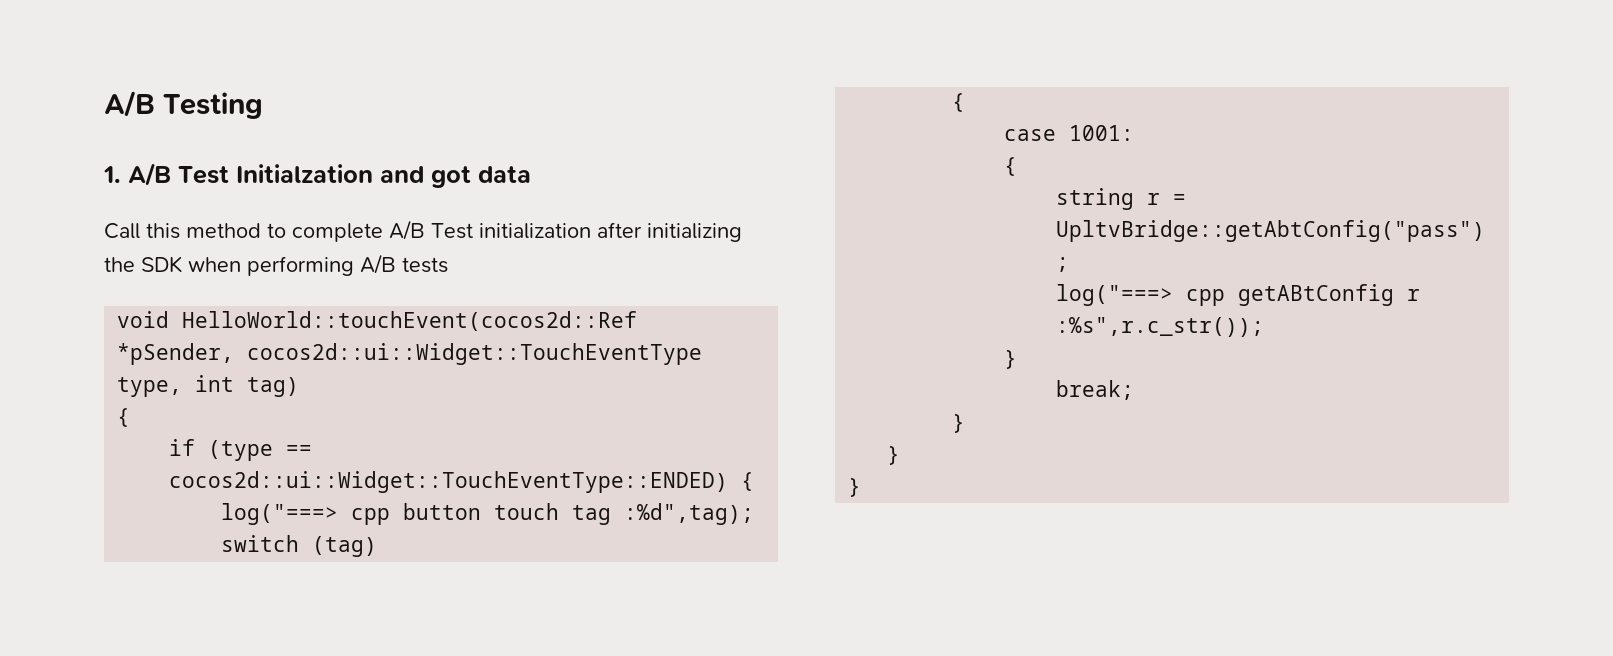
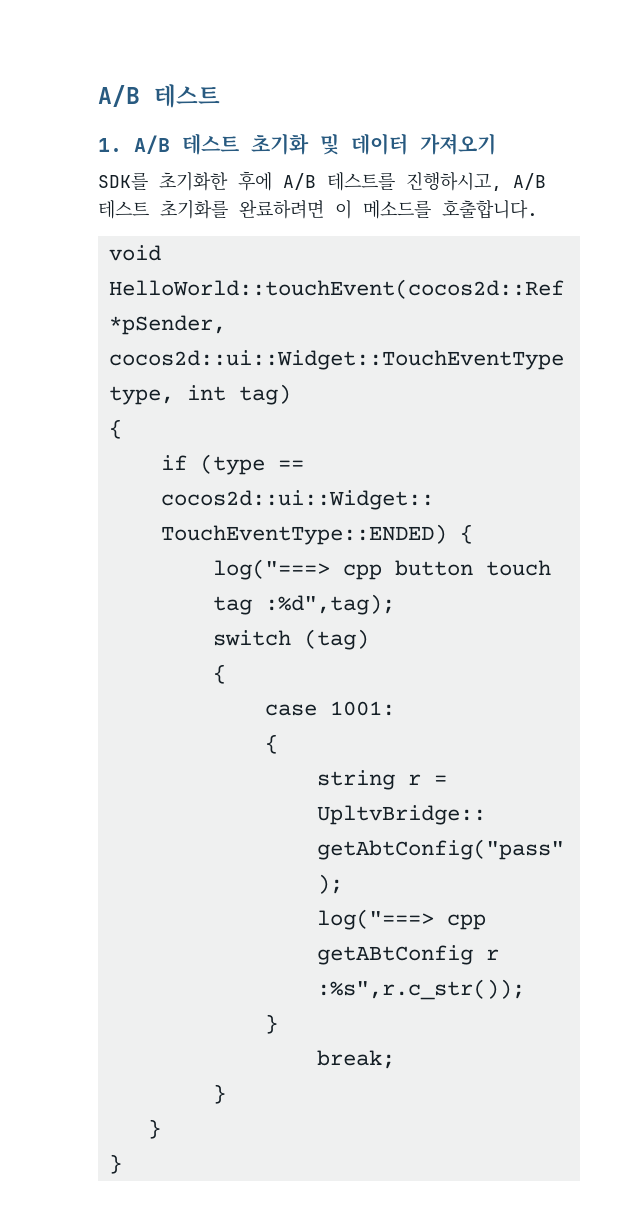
[104,90,263,119] A/B Testing -> [98,84,220,108] A/B 테스트
[178,164,531,188] [104,220,742,242] [104,254,448,276] Test Initialzation and got data // Call this method to complete A/B Test initialization after initializing the SDK when performing A/B tests -> [182,133,496,155] [98,171,546,191] [98,199,538,219] 테스트 초기화 및 데이터 가져오기 // SDK를 초기화한 후에 A/B 테스트를 진행하시고, A/B 테스트 초기화를 완료하려면 이 메소드를 호출합니다.

